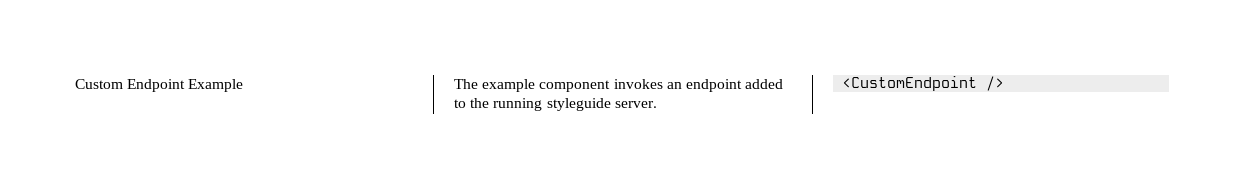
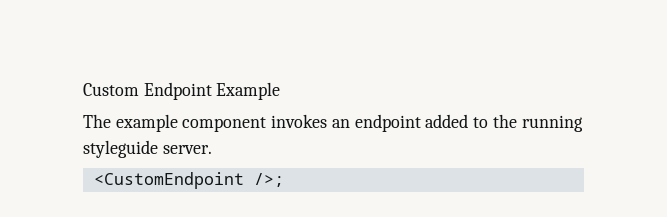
[986,76,1005,91] /> -> [253,173,284,187] />;

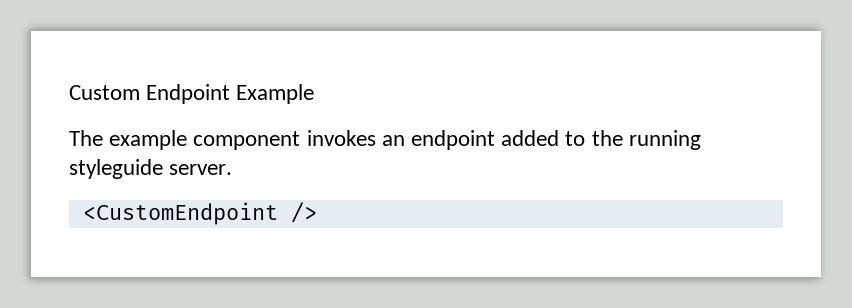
[253,173,284,187] />; -> [290,202,317,223] />

